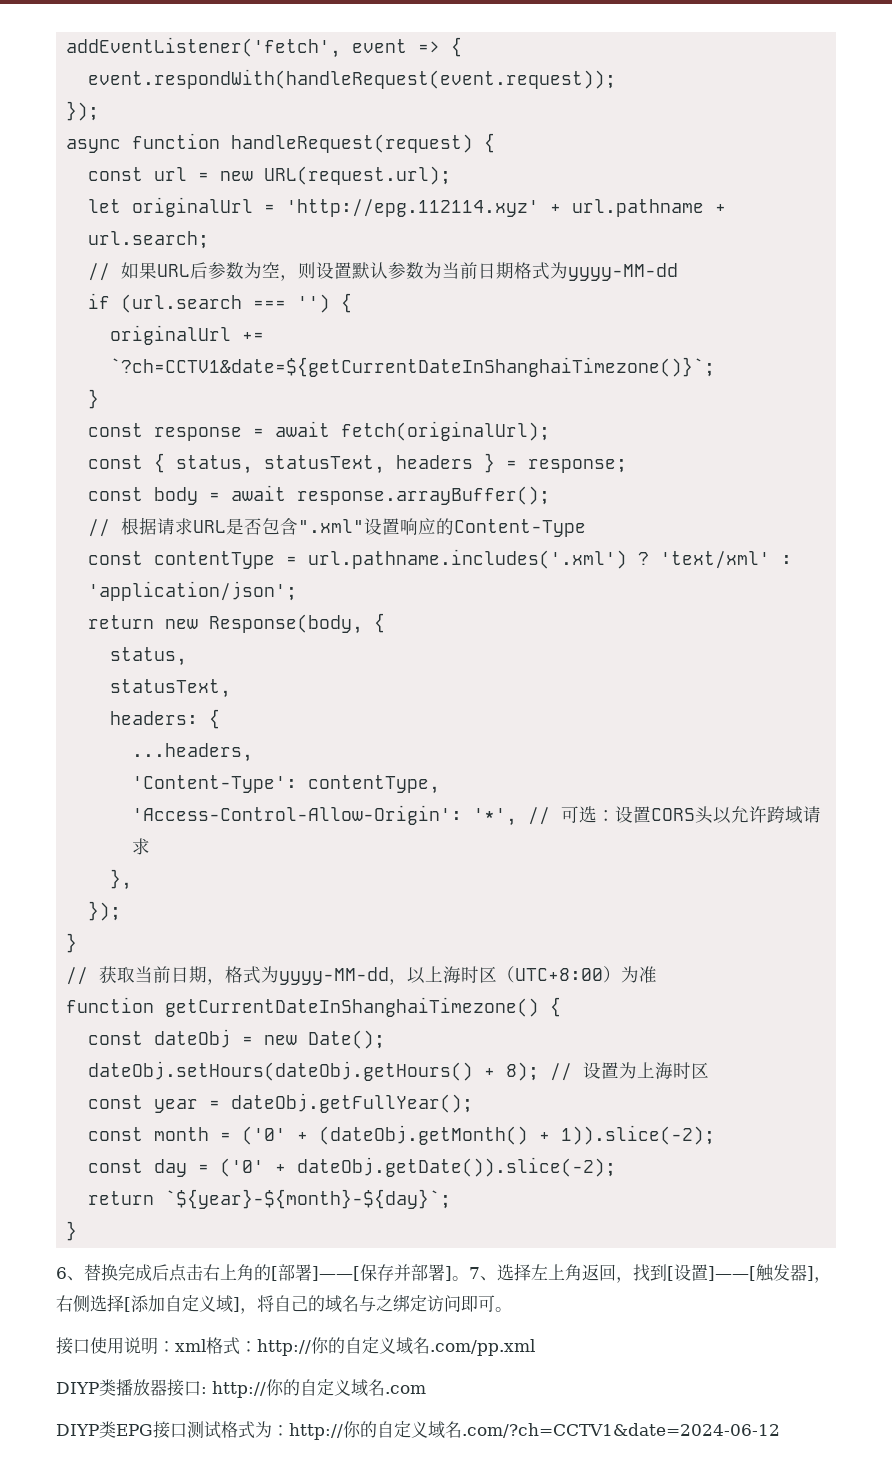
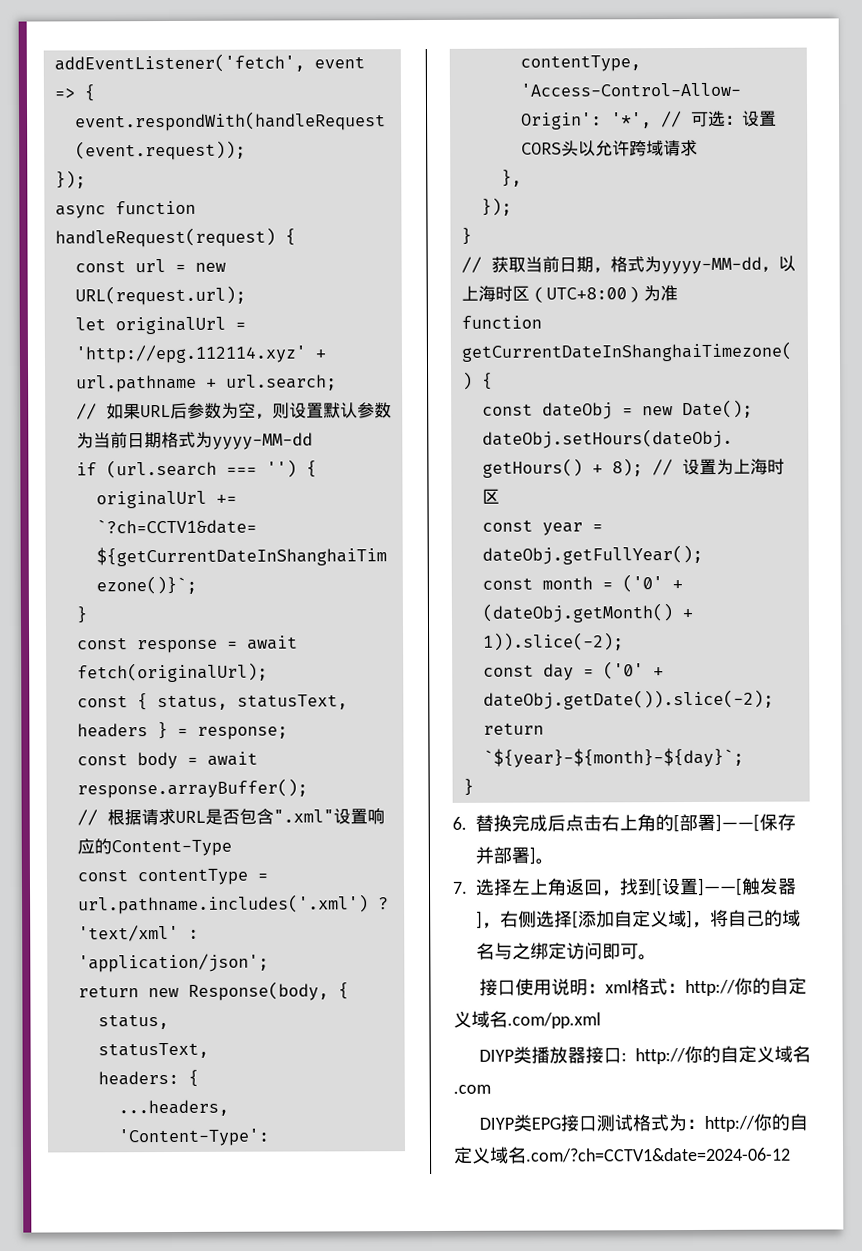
[56,1267,84,1281] 6、 -> [452,816,467,830] 6.
[469,1267,497,1281] 7、 -> [452,881,468,894] // 7.

